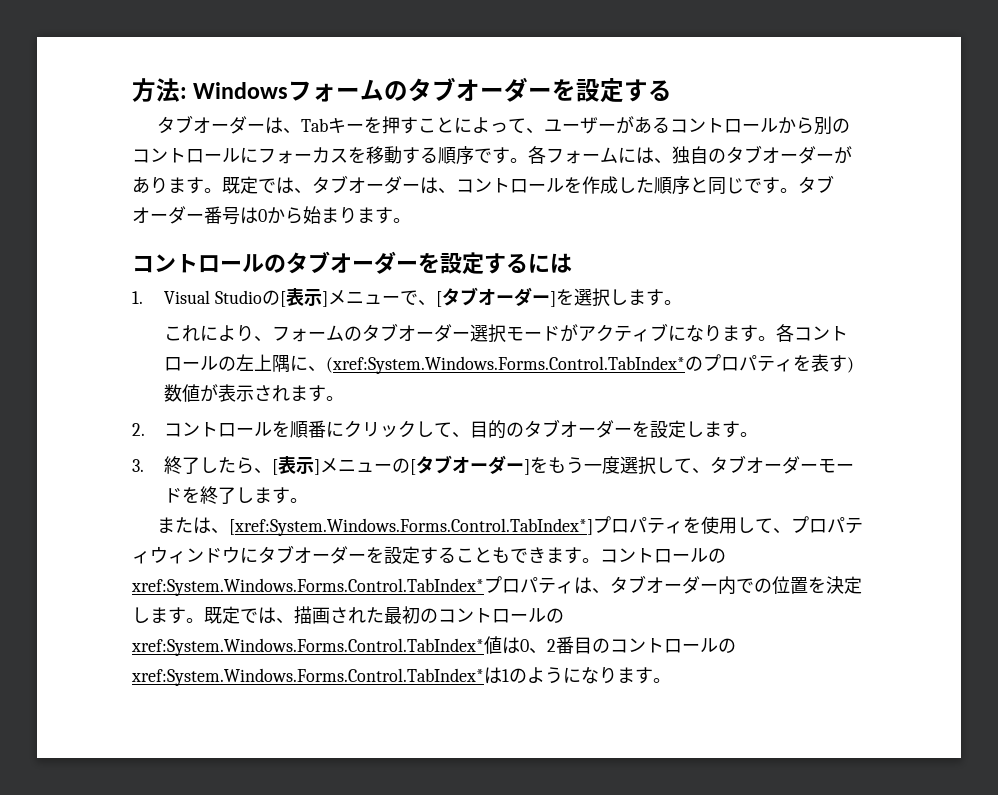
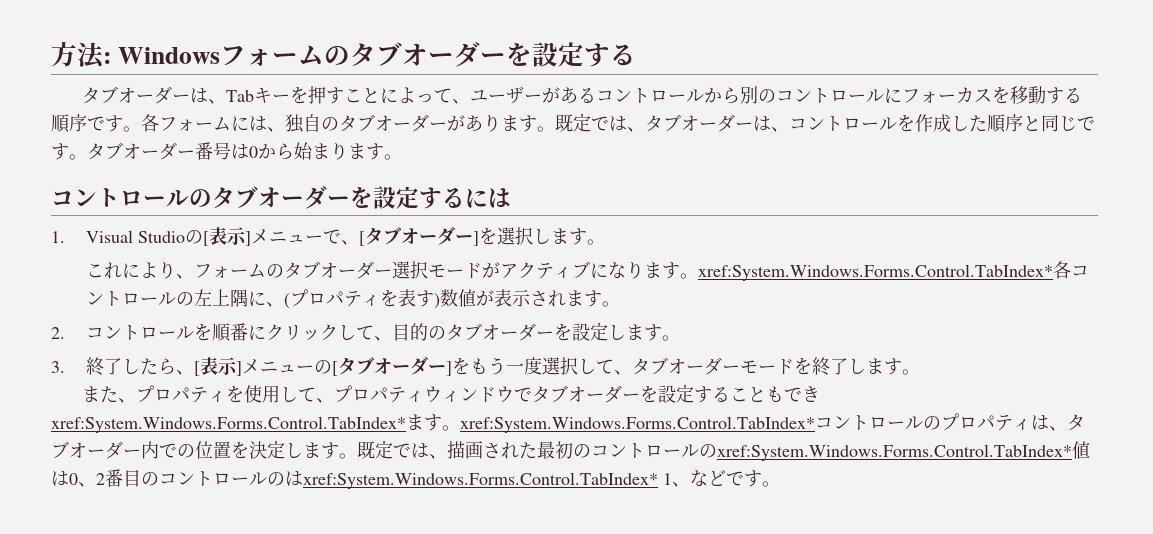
(777, 338) none -> [697,264,1053,281] xref:System.Windows.Forms.Control.TabIndex*
[326,356,704,374] (xref:System.Windows.Forms.Control.TabIndex*の -> [283,293,290,309] (
[193,517,594,536] は、[xref:System.Windows.Forms.Control.TabIndex*] -> [118,398,137,403] 、
[240,547,258,563] に -> [514,387,533,402] で
[546,547,726,564] [131,578,484,596] ます。コントロールのxref:System.Windows.Forms.Control.TabIndex* -> [51,414,941,433] xref:System.Windows.Forms.Control.TabIndex*ます。xref:System.Windows.Forms.Control.TabIndex*コントロールの
[131,667,635,686] xref:System.Windows.Forms.Control.TabIndex*は1のようになりま -> [285,470,744,489] はxref:System.Windows.Forms.Control.TabIndex* 1、などで

